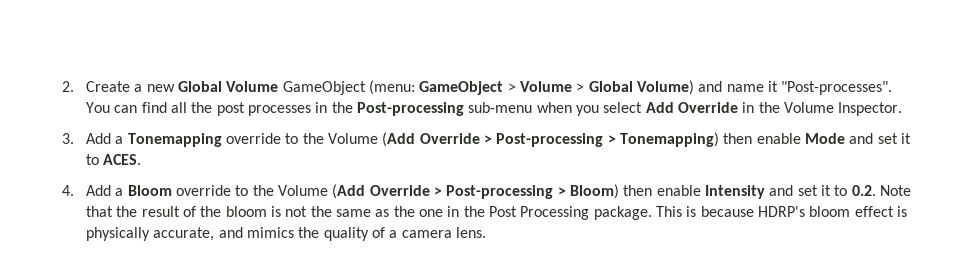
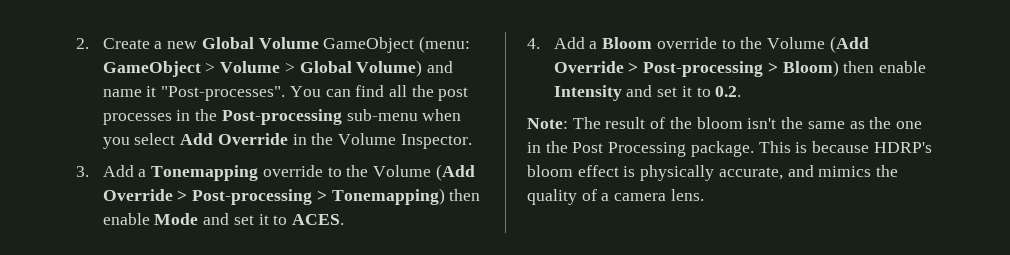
[879,185,911,196] [86,206,138,217] Note that the -> [527,117,601,129] // Note: The
[271,206,308,217] is not -> [747,118,777,129] isn't

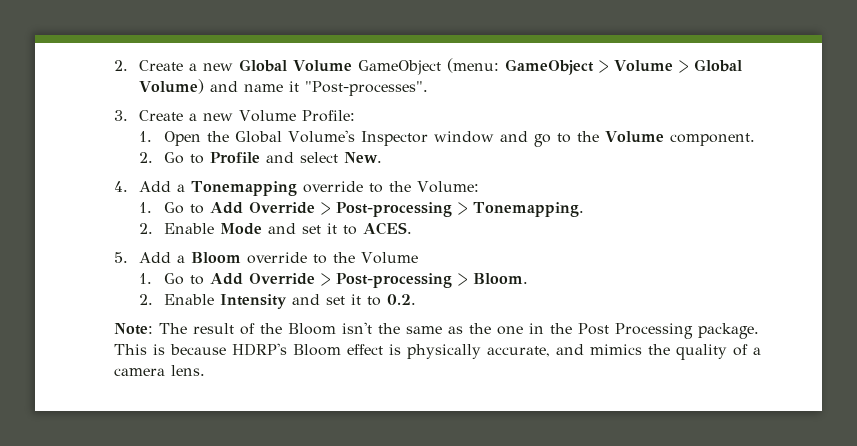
[289,85,469,101] [102,109,462,125] [102,133,472,149] [76,166,89,177] You can find all the post processes in the Post-processing sub-menu when you select Add Override in the Volume Inspector. // 3. -> [114,110,356,122] [139,130,756,147] [139,152,383,164] [114,181,128,192] // 3. Create a new Volume Profile: // 1. Open the Global Volume's Inspector window and go to the Volume component. // 2. Go to Profile and select New. // 4.
[373,164,475,181] [102,188,481,205] [102,213,150,225] Volume (Add Override > Post-processing > Tonemapping) then enable -> [417,181,480,193] [139,202,585,217] [139,223,215,234] Volume: // 1. Go to Add Override > Post-processing > Tonemapping. // 2. Enable
[527,38,540,49] 4. -> [114,252,128,263] 5.
[829,36,869,53] [553,60,927,77] (Add Override > Post-processing > Bloom) then enable -> [139,273,529,288] [139,294,215,305] // 1. Go to Add Override > Post-processing > Bloom. // 2. Enable
[696,117,743,129] bloom -> [288,323,336,335] Bloom
[527,165,573,177] bloom -> [293,344,341,356] Bloom

